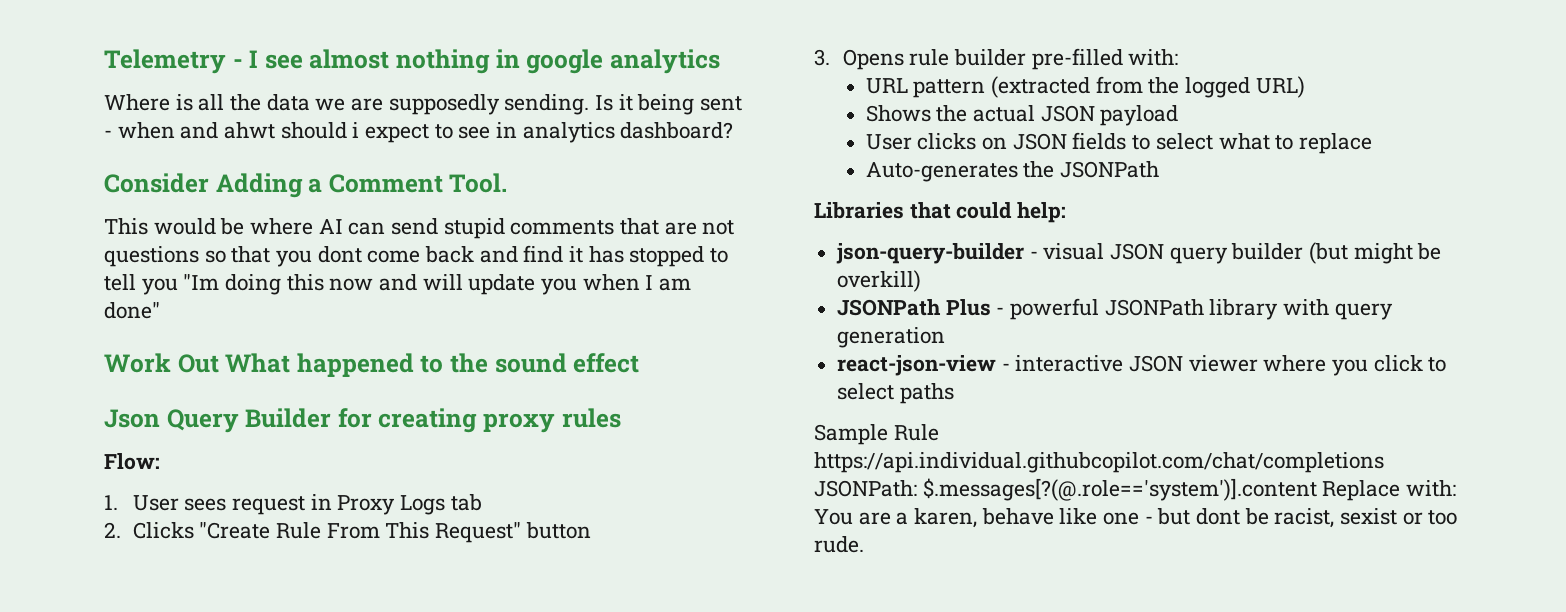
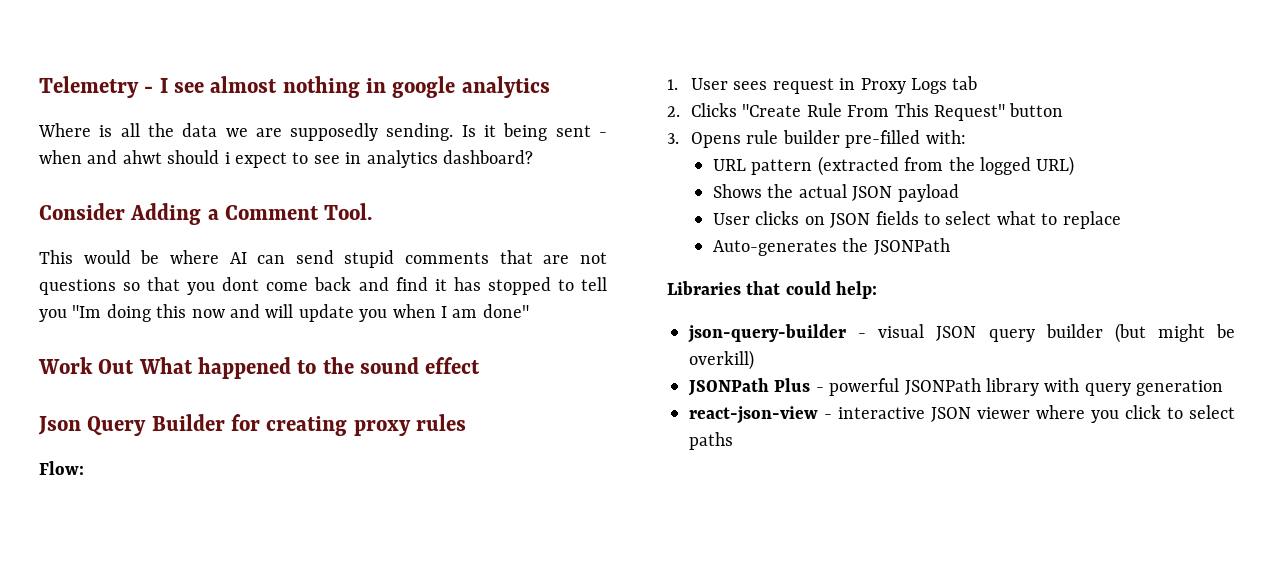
[814,424,939,445] [814,452,1384,473] [814,478,1457,501] [814,508,1458,528] [814,536,864,553] // Sample Rule https://api.individual.githubcopilot.com/chat/completions JSONPath: $.messages[?(@.role=='system')].content Replace with: You are a karen, behave like one - but dont be racist, sexist or too rude. -> (733, 441) none

